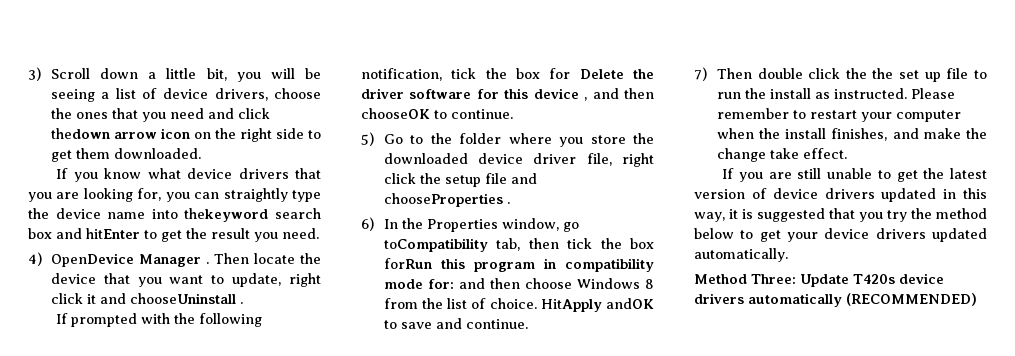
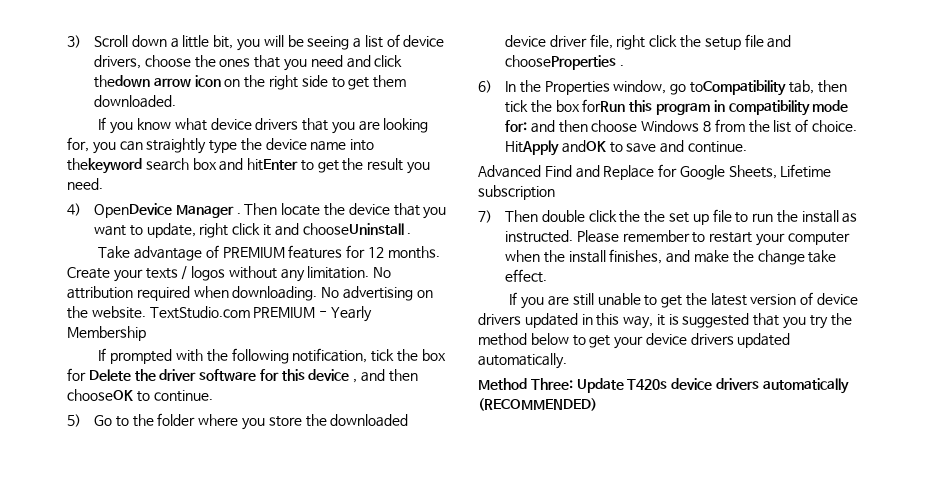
(243, 303) none -> [98,245,440,261] [67,266,392,282] [67,286,433,301] [67,306,372,322] [67,326,146,341] // Take advantage of PREMIUM features for 12 months. Create your texts / logos without any limitation. No attribution required when downloading. No advertising on the website. TextStudio.com PREMIUM - Yearly Membership
(528, 324) none -> [478,164,832,180] [478,185,555,200] // Advanced Find and Replace for Google Sheets, Lifetime subscription

